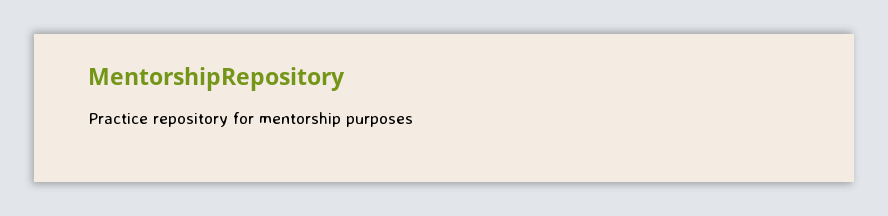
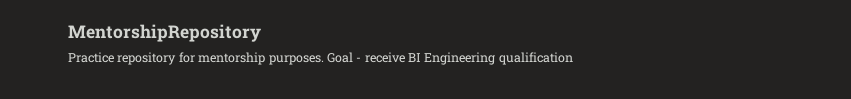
[346,116,413,127] purposes -> [268,52,573,65] purposes. Goal - receive BI Engineering qualification

